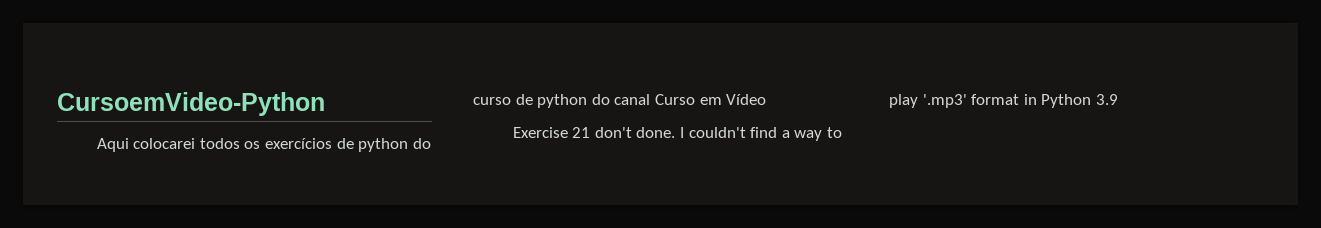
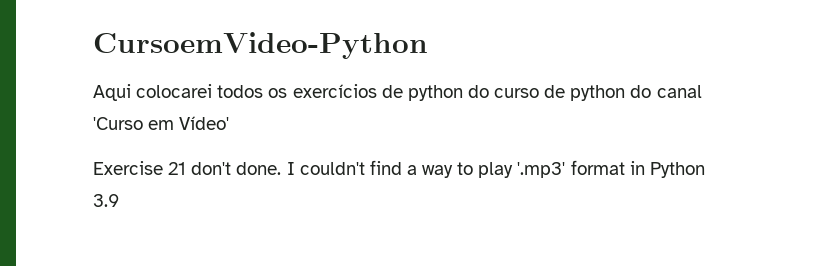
[654,94,767,105] Curso em Vídeo -> [93,116,230,130] 'Curso em Vídeo'

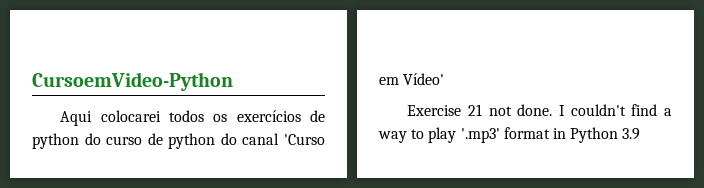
[191,162,232,175] don't -> [488,106,512,116] not

